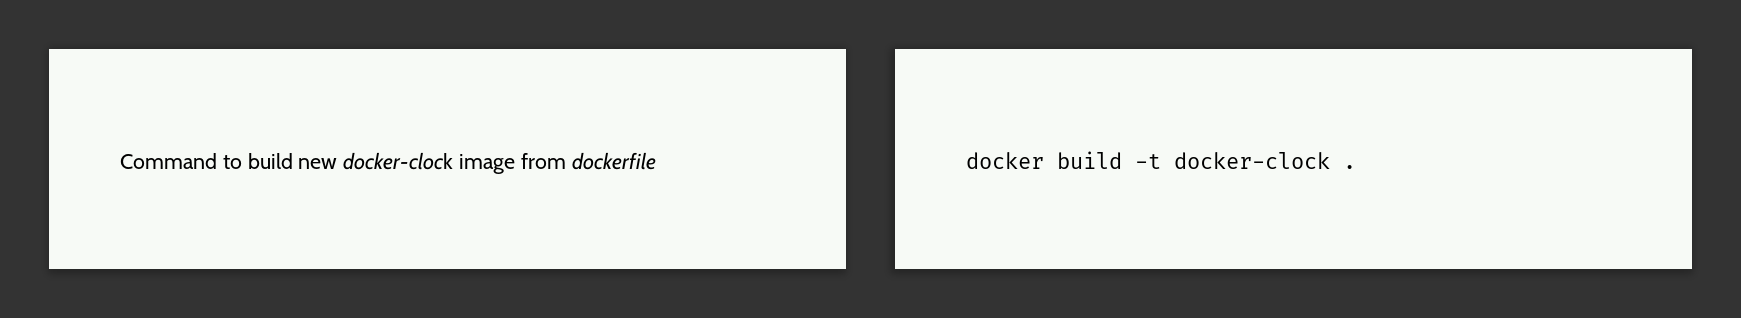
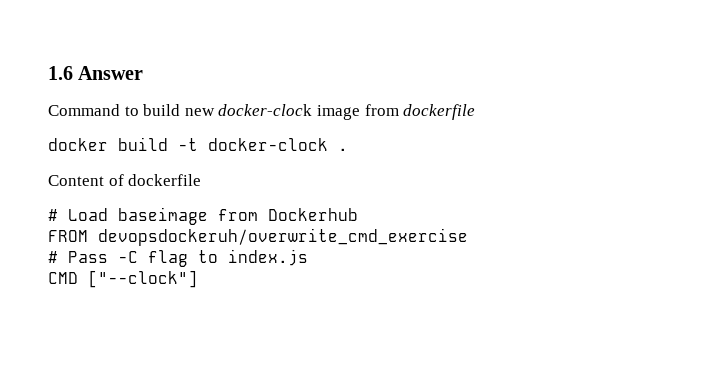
(120, 161) none -> [48,66,144,80] 1.6 Answer //
(1356, 167) none -> [48,174,202,186] [48,207,358,225] [48,228,468,246] [48,249,308,267] [48,270,198,288] // Content of dockerfile // # Load baseimage from Dockerhub // FROM devopsdockeruh/overwrite_cmd_exercise // # Pass -C flag to index.js // CMD ["--clock"]

